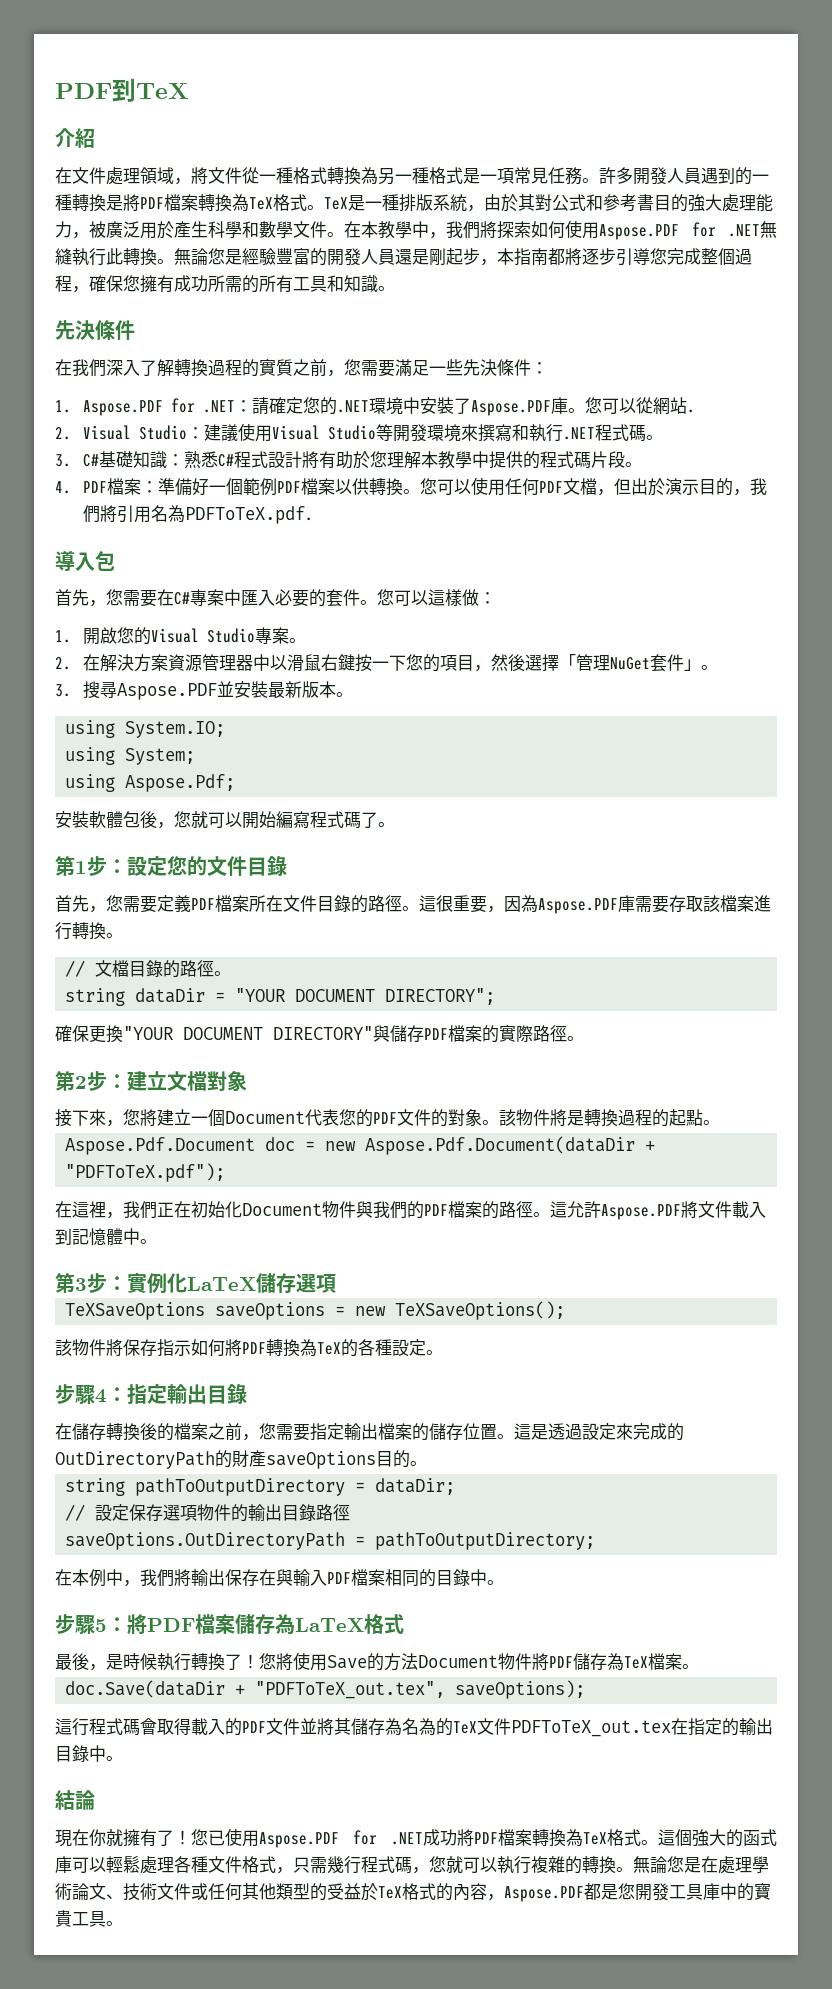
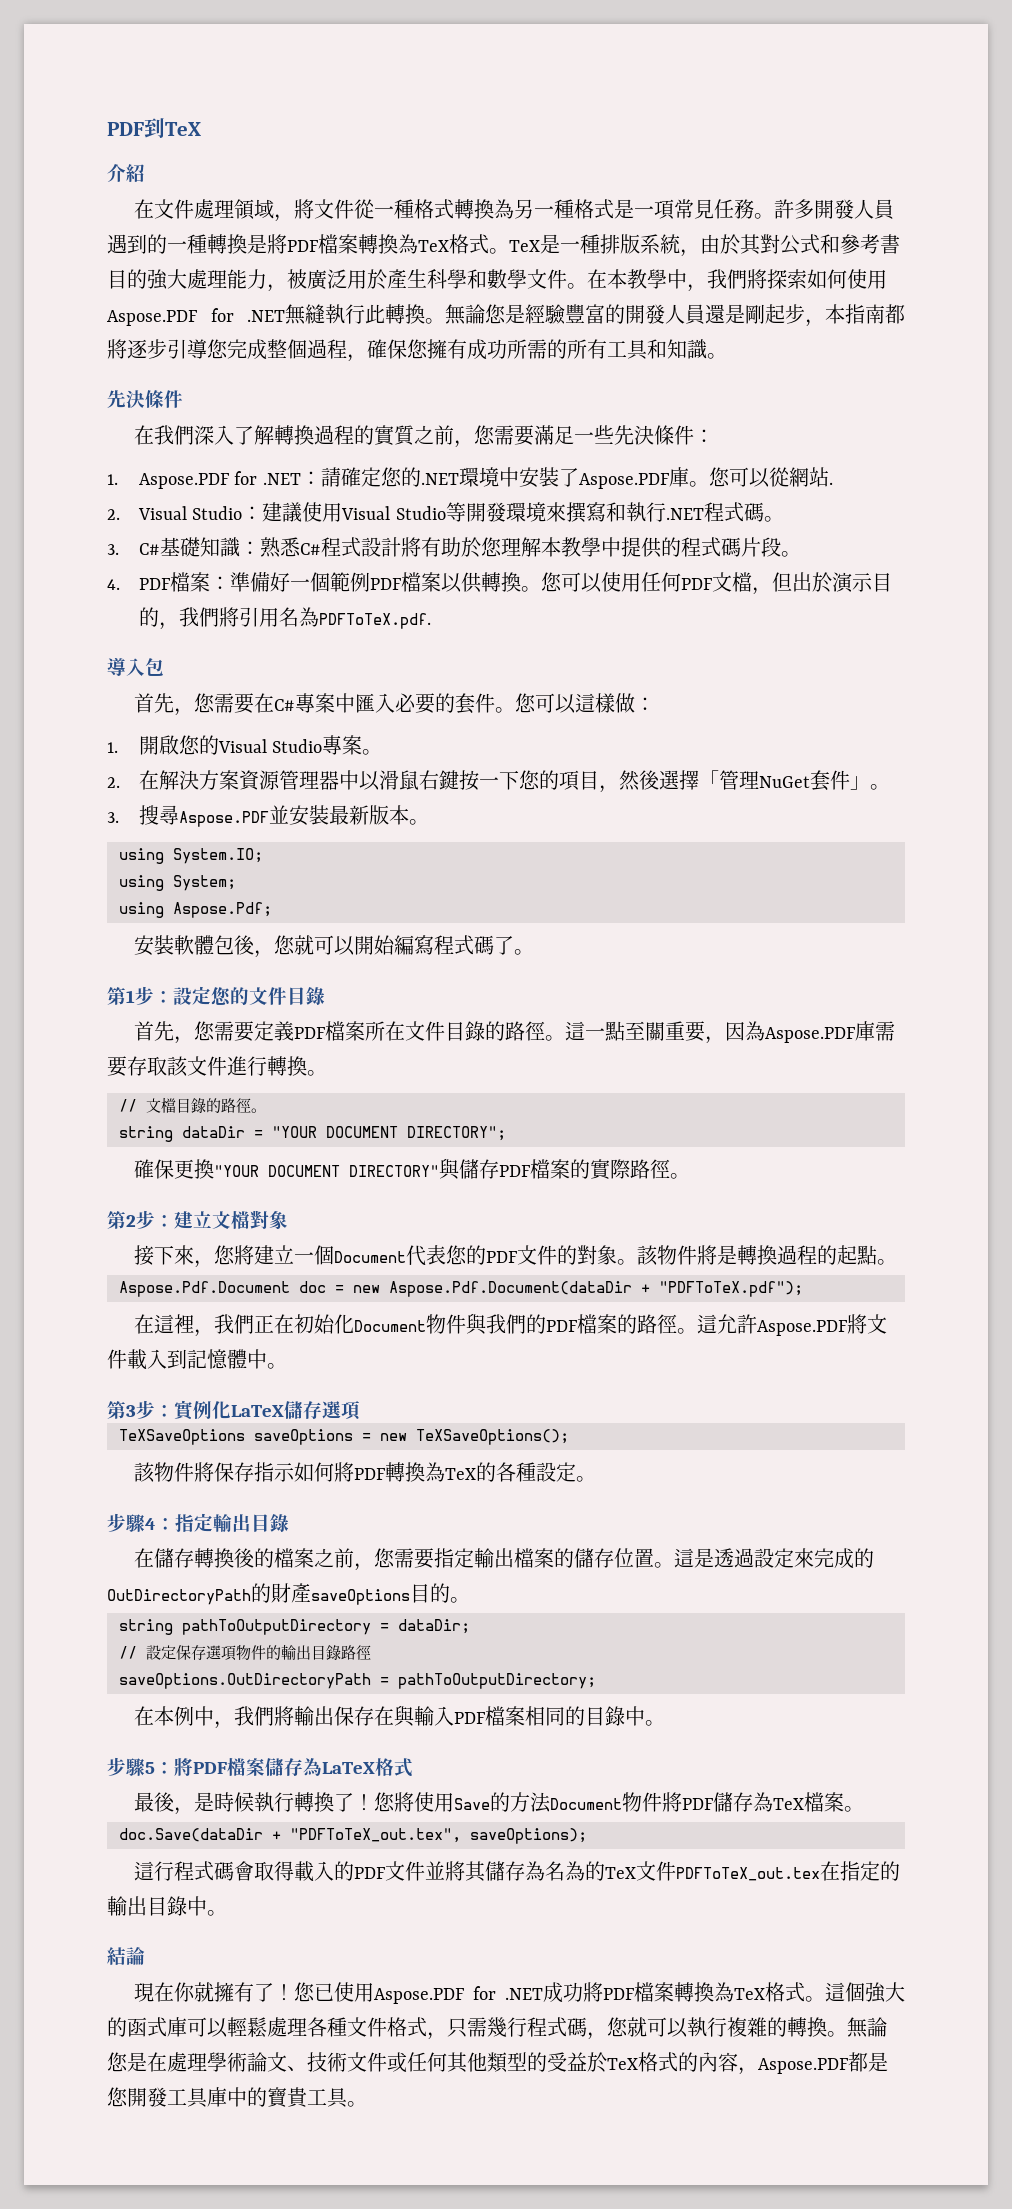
[436,895,453,912] 很 -> [585,1021,666,1041] 一點至關
[720,895,754,912] 檔案 -> [187,1056,227,1076] 文件

